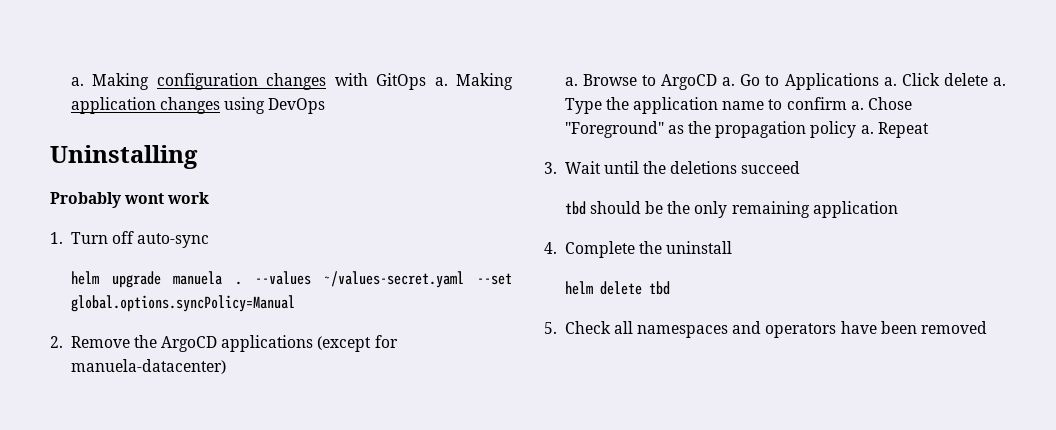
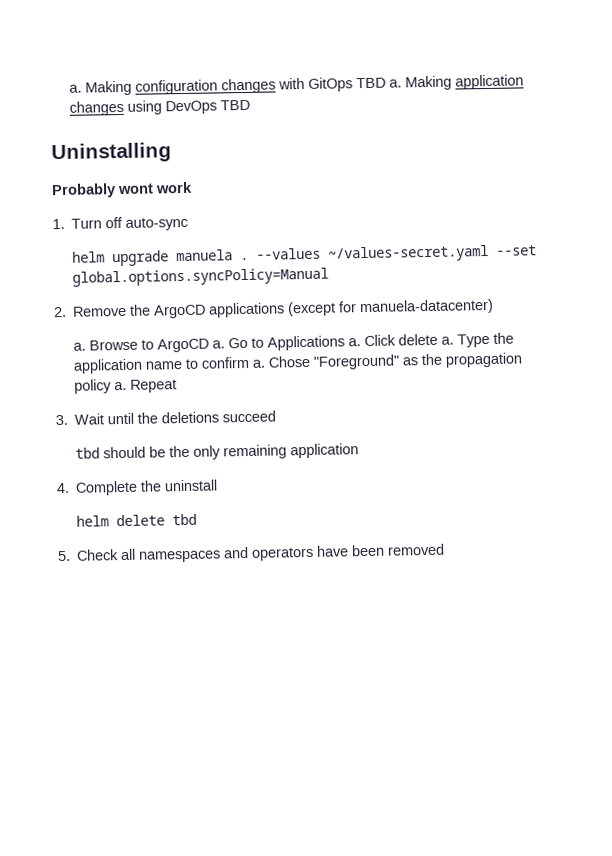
(427, 81) none -> [355,77,386,89] TBD
(326, 106) none -> [219,99,250,111] TBD

